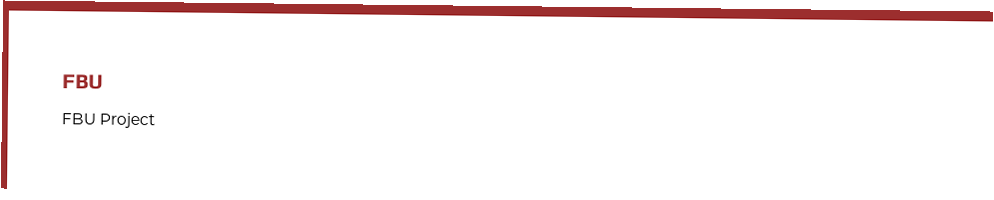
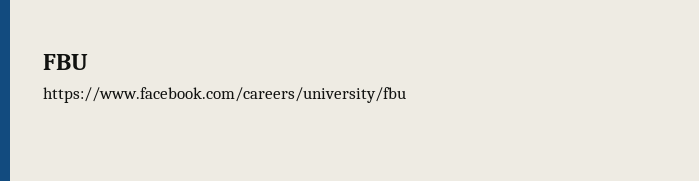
[61,112,156,129] FBU Project -> [43,87,406,103] https://www.facebook.com/careers/university/fbu

